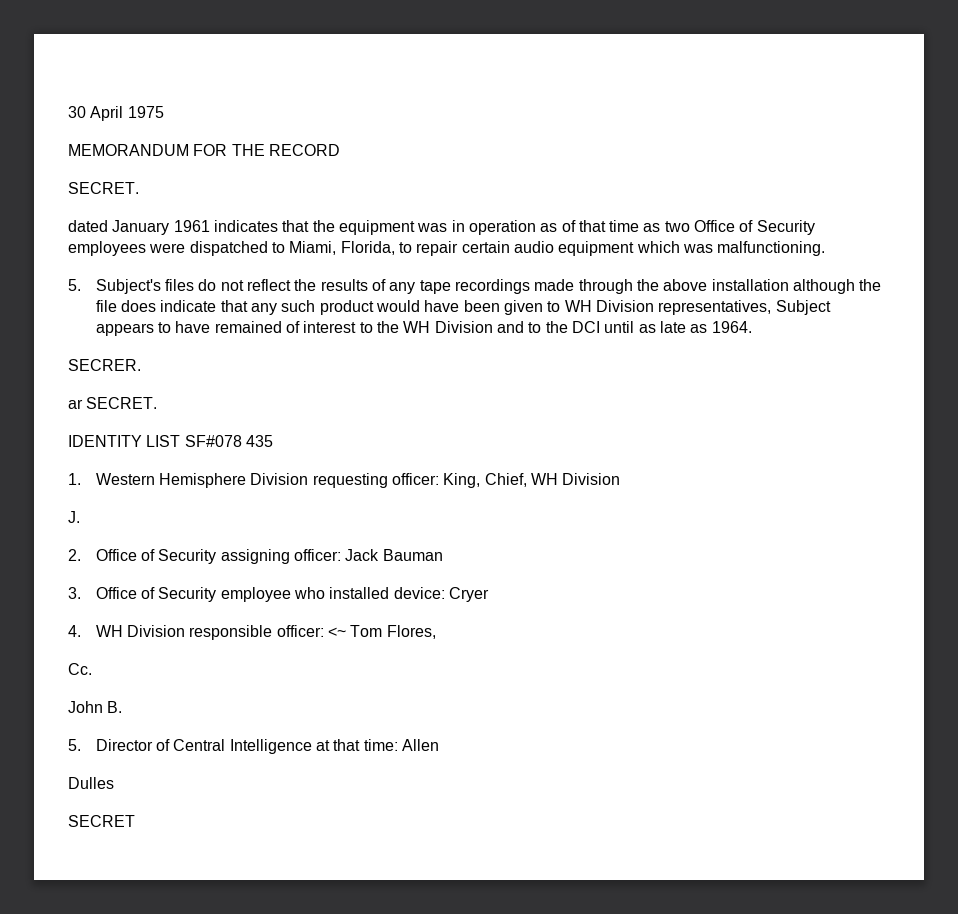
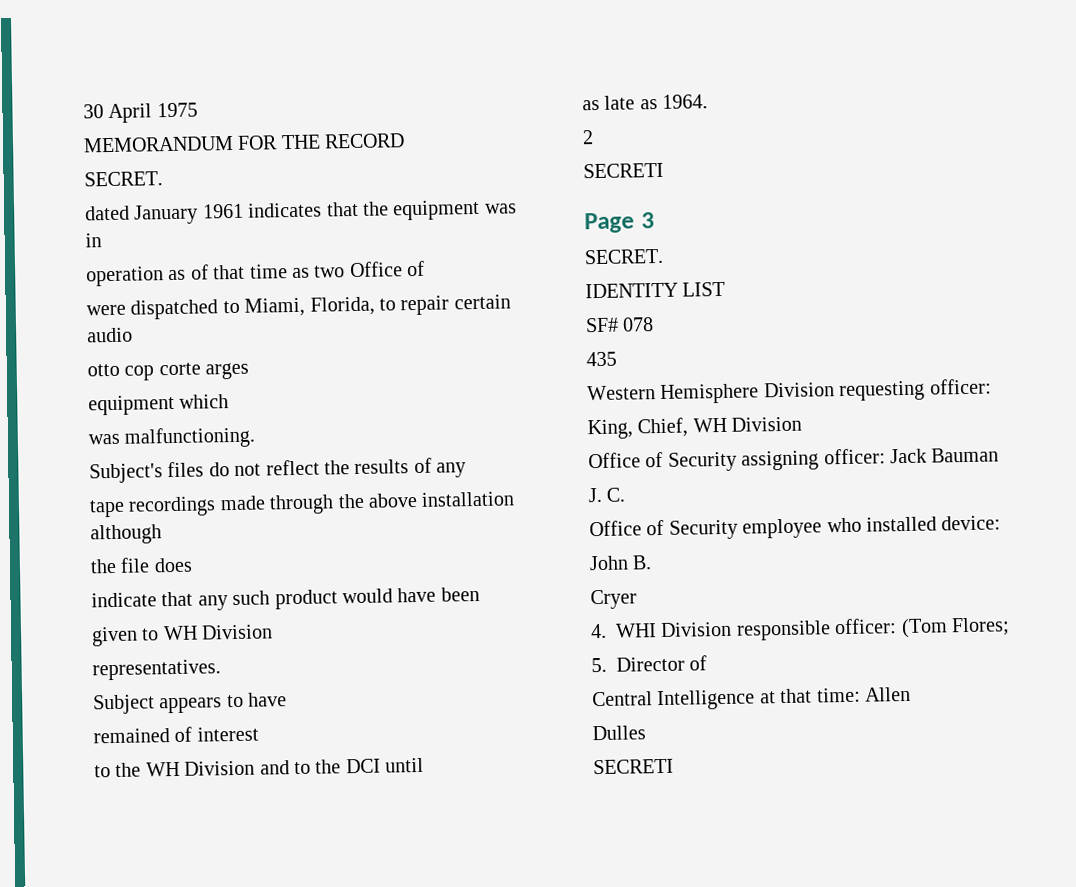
(465, 226) none -> (102, 240) //
[756,220,815,235] [68,241,146,256] Security employees -> (426, 268) //
(554, 247) none -> [87,362,250,381] // otto cop corte arges //
(680, 247) none -> (230, 401) //
[68,279,81,291] 5. -> (257, 437) none
(416, 288) none -> (467, 470) //
(855, 286) none -> (162, 534) //
(157, 306) none -> (193, 565) //
(500, 306) none -> (480, 594) //
[658,300,772,315] representatives, -> [92,659,221,681] // representatives. //
(211, 327) none -> (288, 699) //
(357, 327) none -> (259, 734) //
(635, 327) none -> (425, 765) //
[68,359,141,371] [68,399,83,409] SECRER. // ar -> [582,130,594,145] [583,162,664,179] [584,212,655,234] 2 // SECRETI // Page 3 //
[184,435,242,447] SF#078 -> [585,317,655,333] // SF# 078 //
[68,473,81,485] 1. -> (617, 359) none
(440, 479) none -> (992, 386) //
[68,511,80,523] [68,549,81,561] J. // 2. -> (803, 424) none
[68,587,81,599] 3. -> [588,487,626,503] J. C. //
[449,587,490,602] [68,625,436,640] [68,663,92,675] [68,701,123,713] Cryer // 4. WH Division responsible officer: <~ Tom Flores, // Cc. // John B. -> [589,555,653,571] [590,589,637,610] [590,617,1010,641] // John B. // Cryer // 4. WHI Division responsible officer: (Tom Flores;
(171, 745) none -> (708, 663) //
[68,815,135,827] SECRET -> [593,758,674,775] SECRETI

